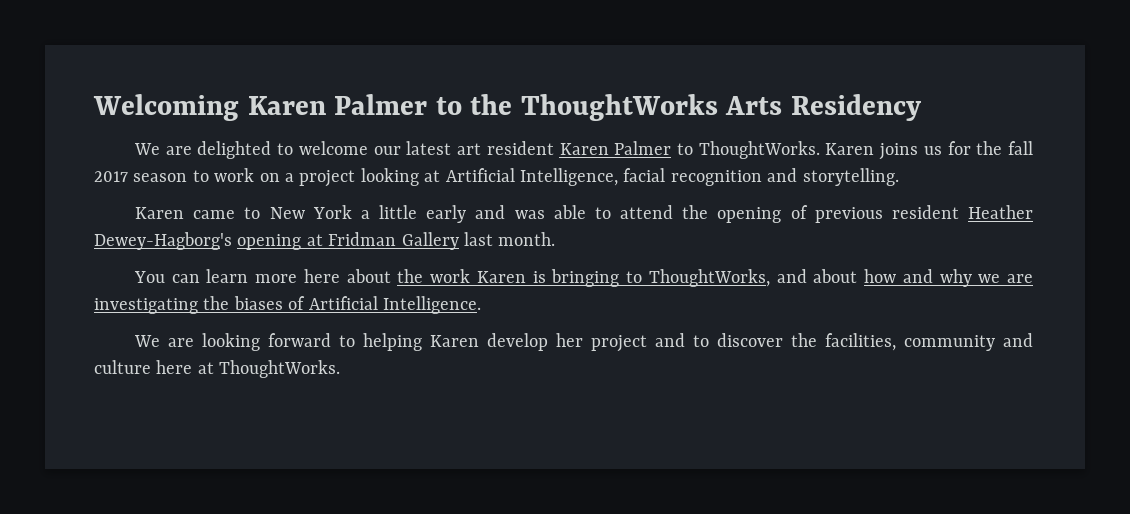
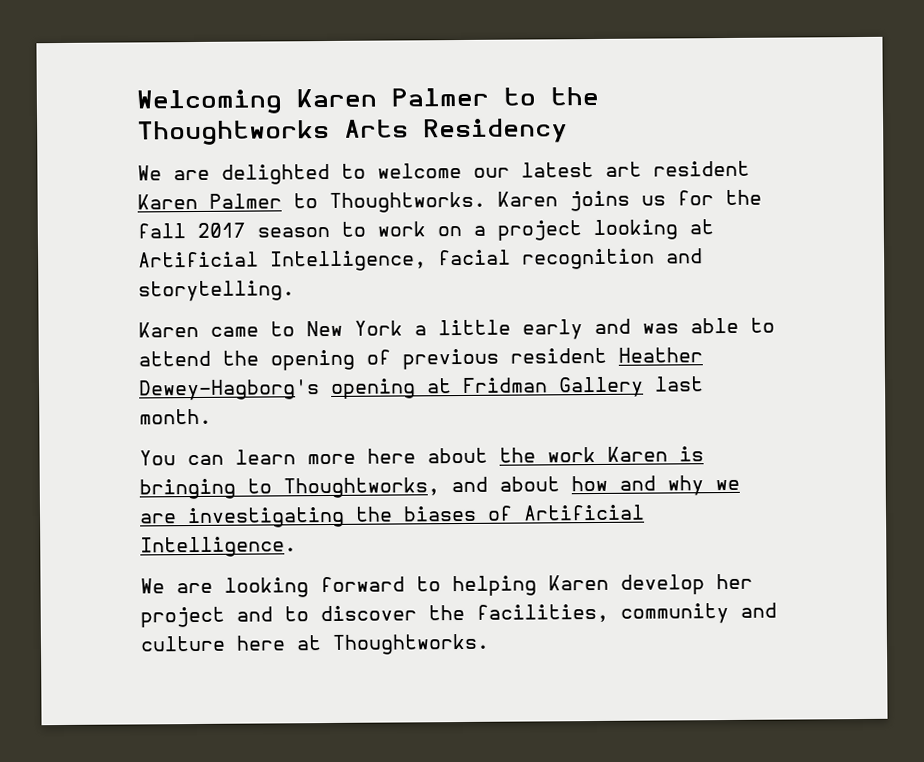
[520,94,718,121] ThoughtWorks -> [137,119,330,146] Thoughtworks
[698,141,820,159] ThoughtWorks. -> [329,191,486,213] Thoughtworks.
[648,269,770,287] ThoughtWorks, -> [283,477,440,499] Thoughtworks,
[219,360,341,378] ThoughtWorks. -> [332,633,490,655] Thoughtworks.

